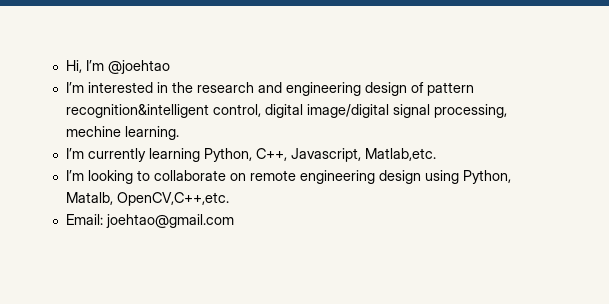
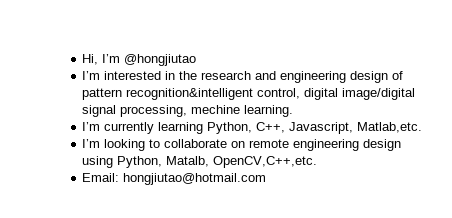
[107,60,170,74] @joehtao -> [124,54,197,66] @hongjiutao
[105,214,234,228] joehtao@gmail.com -> [123,173,267,185] hongjiutao@hotmail.com

